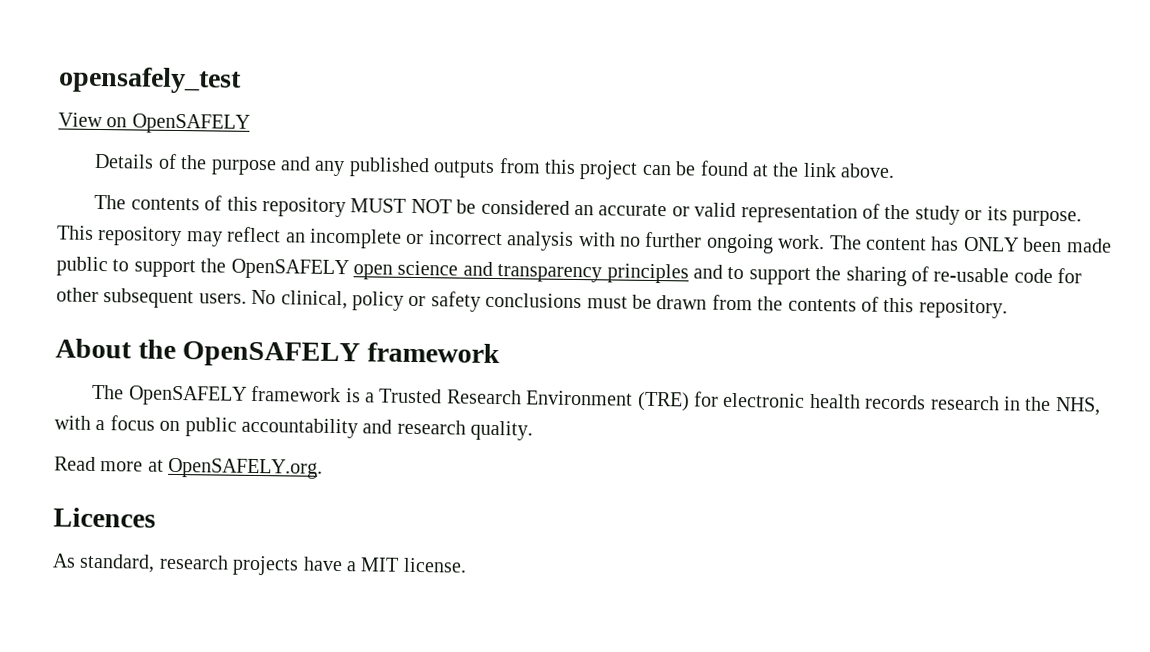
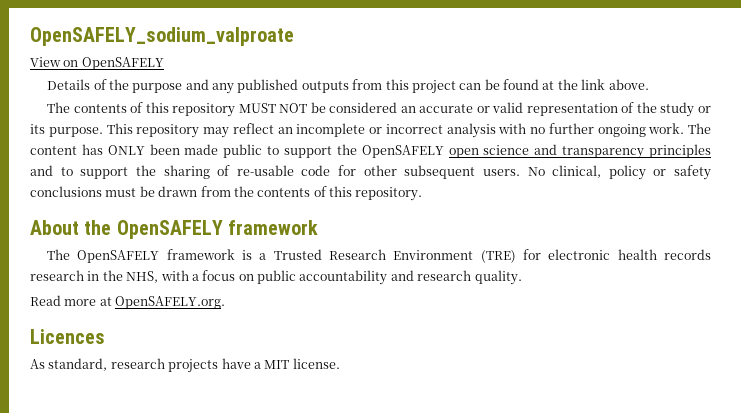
[58,66,242,94] opensafely_test -> [30,27,294,46] OpenSAFELY_sodium_valproate

